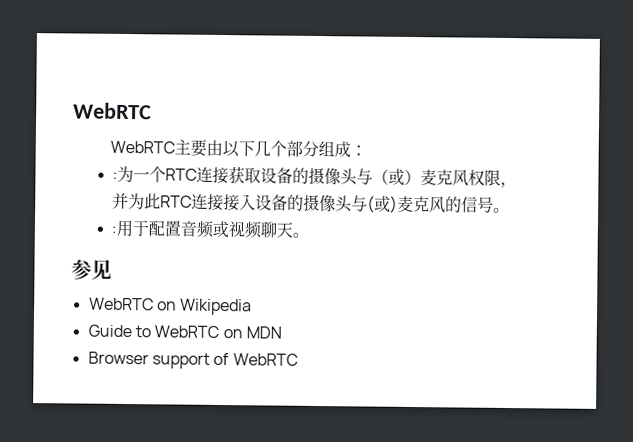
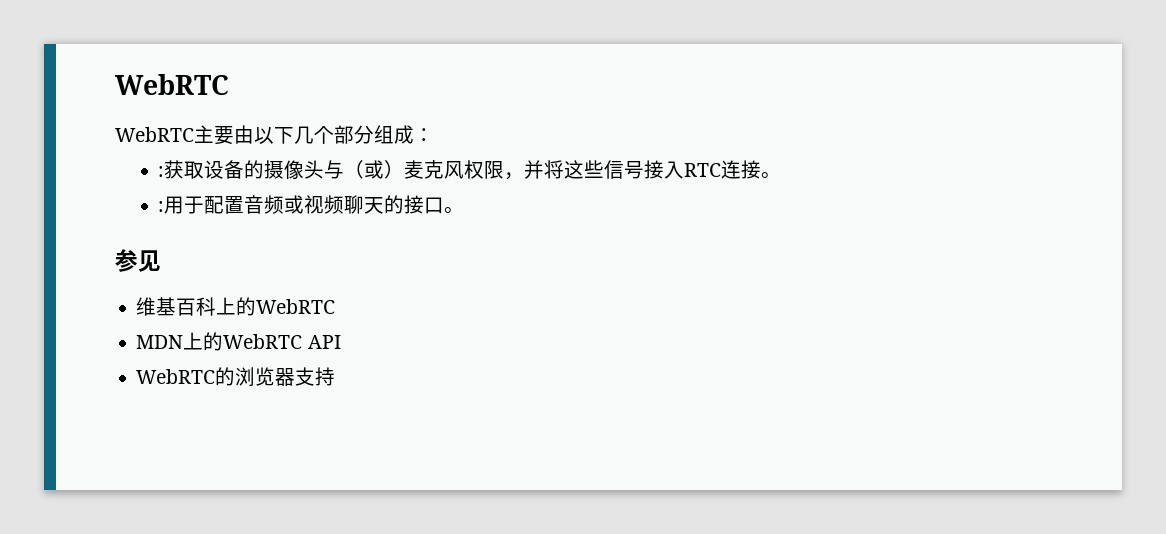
[117,165,230,185] 为一个RTC连接 -> (165, 171) none
[128,193,495,214] 为此RTC连接接入设备的摄像头与(或)麦克风的信号 -> [544,160,762,179] 将这些信号接入RTC连接
(294, 229) none -> [384,195,445,214] 的接口
[88,297,253,316] [87,324,282,339] [87,351,298,369] WebRTC on Wikipedia // Guide to WebRTC on MDN // Browser support of WebRTC -> [136,297,336,316] [136,332,341,351] [136,367,336,386] 维基百科上的WebRTC // MDN上的WebRTC API // WebRTC的浏览器支持

